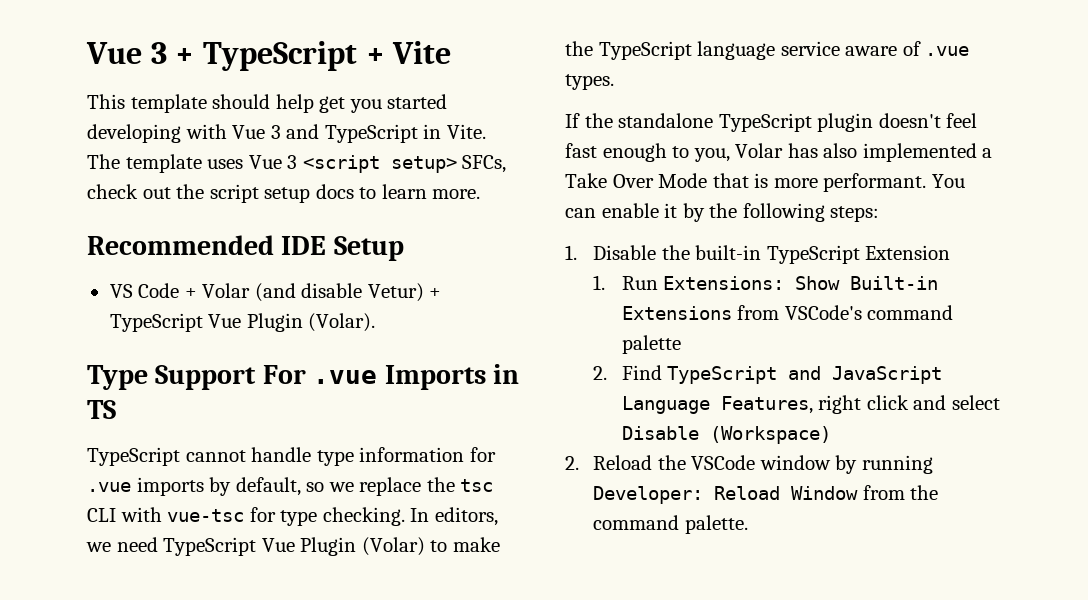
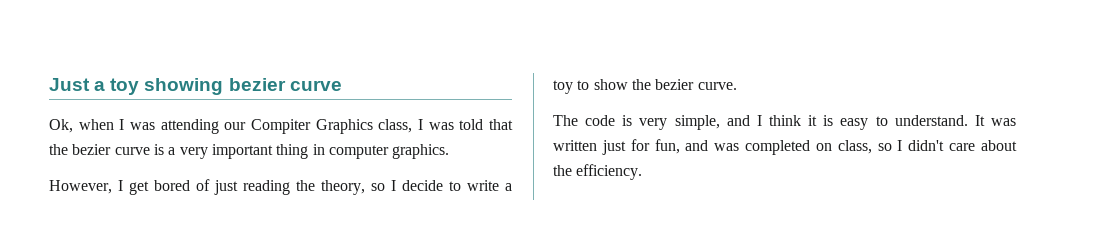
[86,41,452,71] [87,94,448,113] [87,124,486,143] [87,154,507,173] [87,184,481,203] [87,235,404,261] [109,283,442,302] [109,313,376,332] [87,364,520,390] [87,400,116,419] [87,447,496,466] [87,477,494,496] [87,507,498,526] [86,537,500,556] [565,41,970,60] [565,74,614,90] [565,113,978,132] [565,143,993,162] [565,173,965,192] [565,203,880,222] [565,245,951,264] [593,275,939,290] [621,305,954,320] [621,335,681,354] [593,365,943,384] [621,395,1000,414] [621,426,831,444] [565,455,933,474] [593,485,939,504] [593,515,748,534] Vue 3 + TypeScript + Vite // This template should help get you started developing with Vue 3 and TypeScript in Vite. The template uses Vue 3 <script setup> SFCs, check out the script setup docs to learn more. // Recommended IDE Setup // VS Code + Volar (and disable Vetur) + TypeScript Vue Plugin (Volar). // Type Support For .vue Imports in TS // TypeScript cannot handle type information for .vue imports by default, so we replace the tsc CLI with vue-tsc for type checking. In editors, we need TypeScript Vue Plugin (Volar) to make the TypeScript language service aware of .vue types. // If the standalone TypeScript plugin doesn't feel fast enough to you, Volar has also implemented a Take Over Mode that is more performant. You can enable it by the following steps: // 1. Disable the built-in TypeScript Extension // 1. Run Extensions: Show Built-in Extensions from VSCode's command palette // 2. Find TypeScript and JavaScript Language Features, right click and select Disable (Workspace) // 2. Reload the VSCode window by running Developer: Reload Window from the command palette. -> [49,78,342,95] [49,119,513,134] [49,144,450,159] [49,179,512,195] [553,79,737,94] [553,115,1017,130] [553,139,1018,155] [553,164,643,180] Just a toy showing bezier curve // Ok, when I was attending our Compiter Graphics class, I was told that the bezier curve is a very important thing in computer graphics. // However, I get bored of just reading the theory, so I decide to write a toy to show the bezier curve. // The code is very simple, and I think it is easy to understand. It was written just for fun, and was completed on class, so I didn't care about the efficiency.

